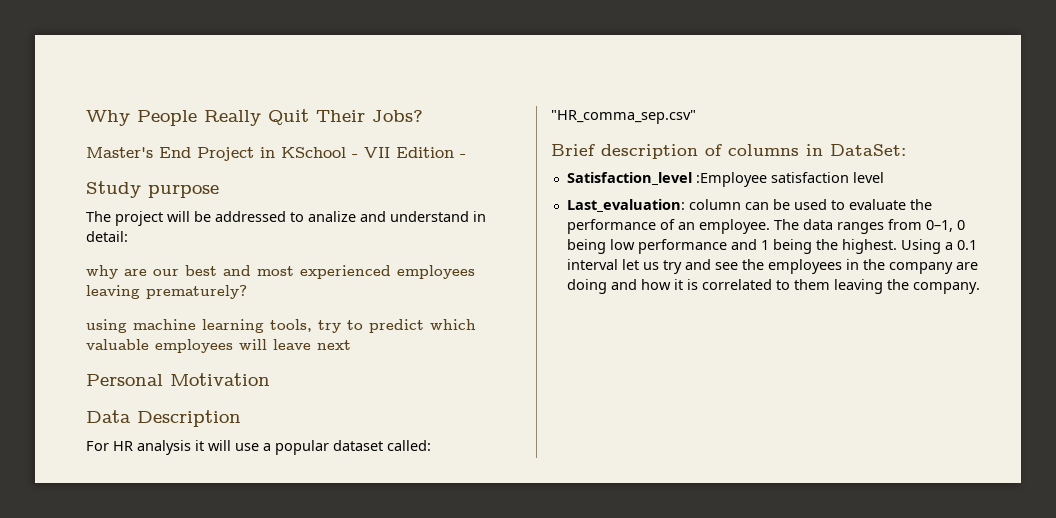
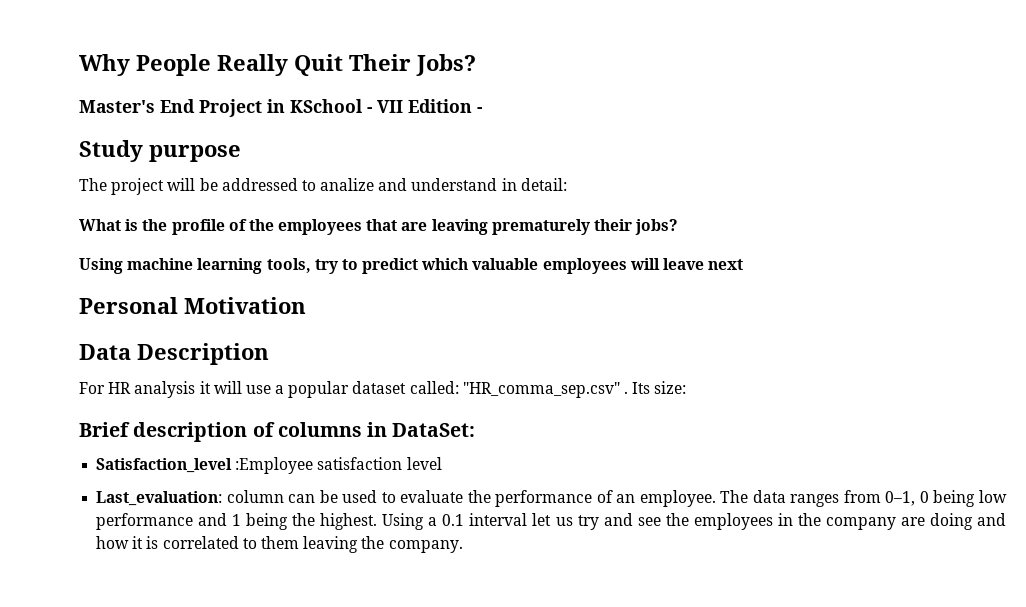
[86,265,475,279] [86,285,247,299] [86,319,127,333] why are our best and most experienced employees leaving prematurely? // using -> [79,219,679,235] [79,258,123,274] What is the profile of the employees that are leaving prematurely their jobs? // Using
(696, 117) none -> [624,381,687,394] . Its size:

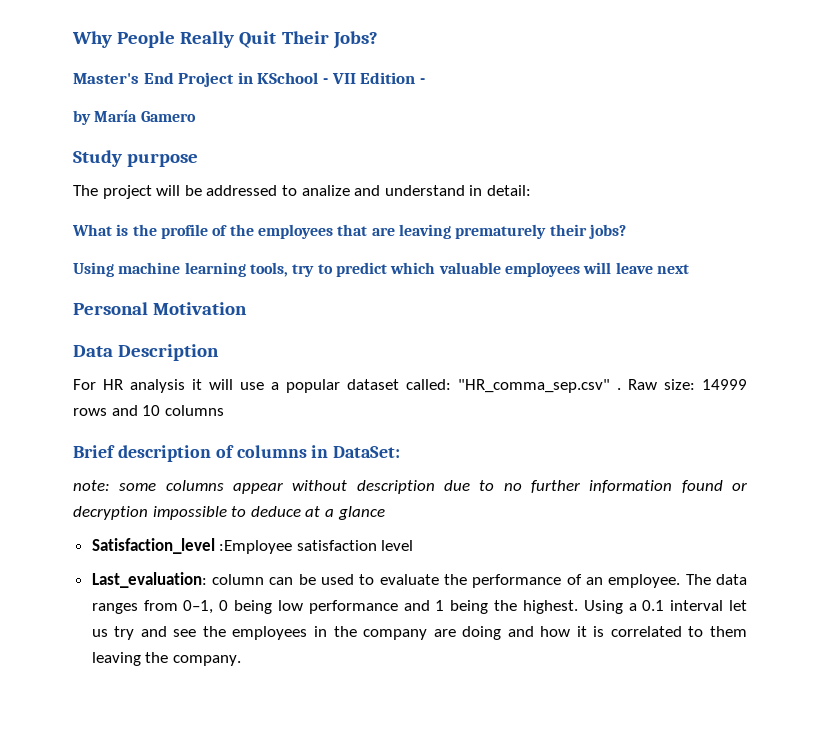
(482, 110) none -> [73,110,196,125] // by María Gamero
[632,382,651,394] Its -> [628,379,657,390] Raw
(687, 387) none -> [702,379,747,390] [73,405,224,416] 14999 rows and 10 columns
(476, 430) none -> [73,480,747,494] [73,506,385,520] // note: some columns appear without description due to no further information found or decryption impossible to deduce at a glance

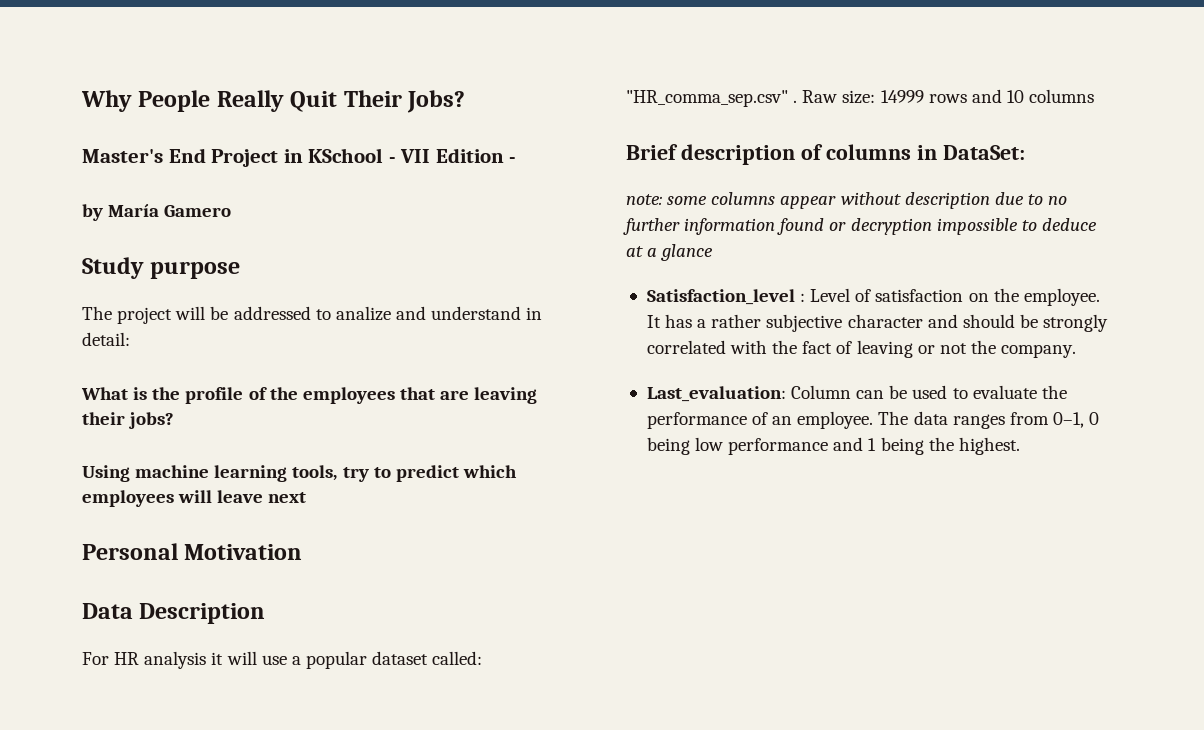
[455,224,547,239] prematurely -> (538, 395) none
[438,262,501,274] valuable -> (517, 471) none
[219,540,414,554] :Employee satisfaction level -> [800,288,1100,306] [646,314,1109,332] [646,340,1077,358] : Level of satisfaction on the employee. It has a rather subjective character and should be strongly correlated with the fact of leaving or not the company.
[212,574,265,585] column -> [791,385,852,399] Column
[583,600,747,614] [91,626,747,640] [91,652,241,666] Using a 0.1 interval let us try and see the employees in the company are doing and how it is correlated to them leaving the company. -> (1020, 446) none

